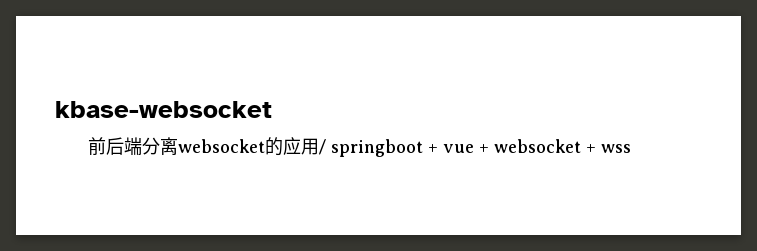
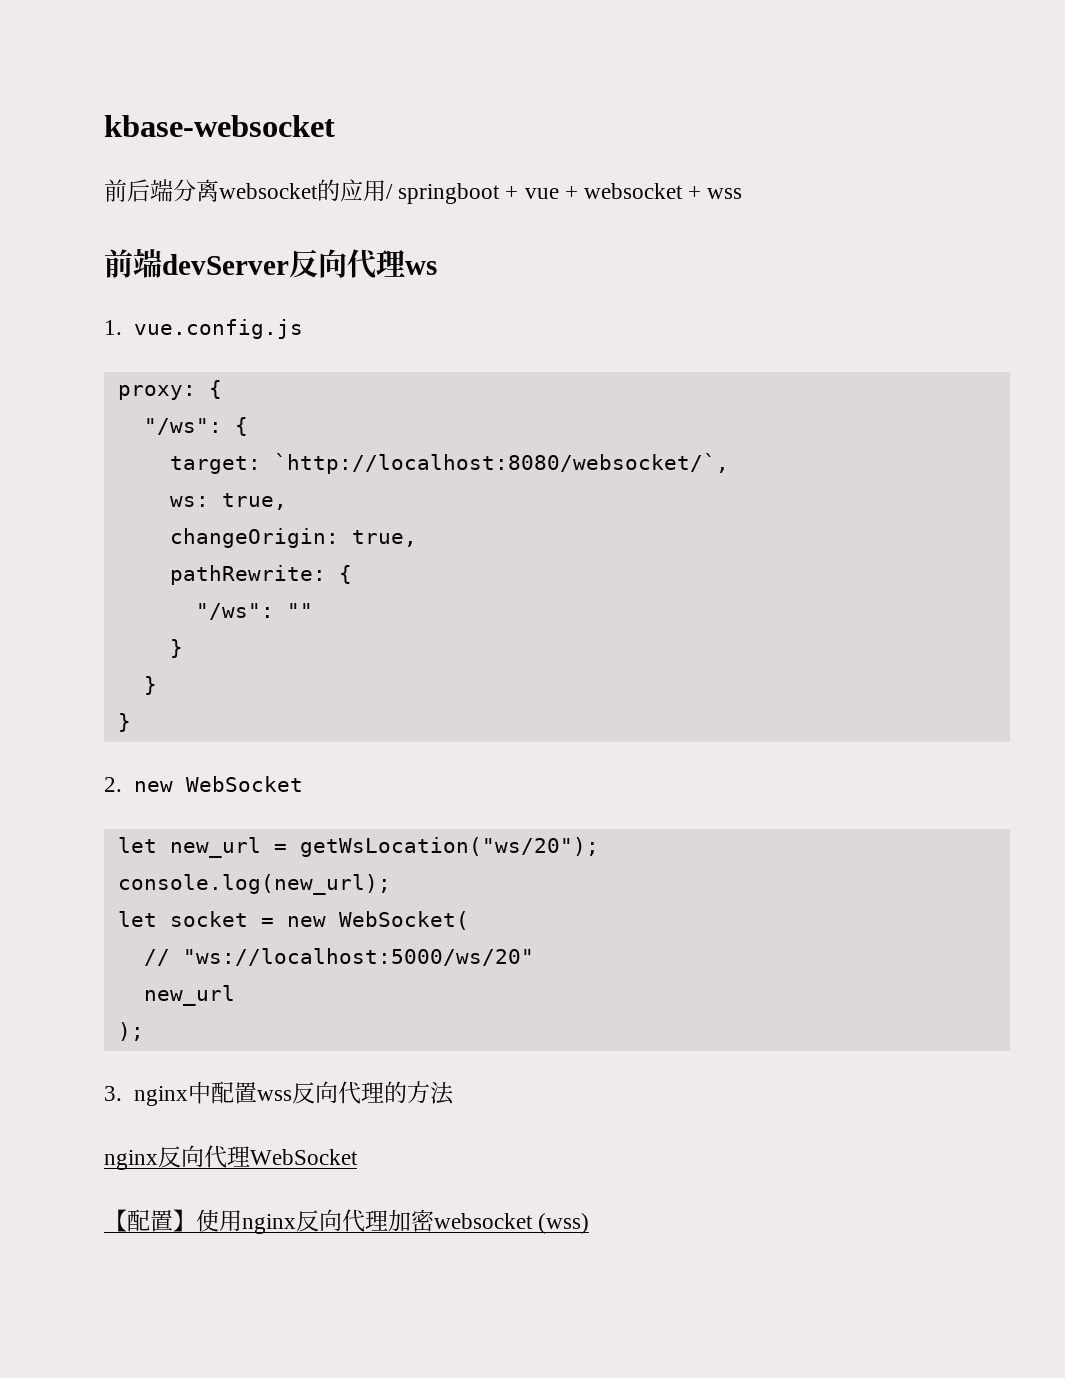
(631, 148) none -> [104,249,437,279] [104,319,303,339] [117,380,222,400] [143,417,248,436] [169,453,729,474] [169,493,287,510] [169,528,417,548] [169,565,352,585] [195,603,313,620] [169,639,183,658] [143,676,157,695] [117,713,131,732] [104,776,303,792] [117,837,599,858] [117,874,391,895] [117,911,469,930] [143,948,534,966] [143,985,235,1006] [117,1022,144,1041] [104,1081,454,1106] [104,1145,358,1170] [104,1209,590,1234] // 前端devServer反向代理ws // 1. vue.config.js // proxy: { // "/ws": { // target: `http://localhost:8080/websocket/`, // ws: true, // changeOrigin: true, // pathRewrite: { // "/ws": "" // } // } // } // 2. new WebSocket // let new_url = getWsLocation("ws/20"); // console.log(new_url); // let socket = new WebSocket( // // "ws://localhost:5000/ws/20" // new_url // ); // 3. nginx中配置wss反向代理的方法 // nginx反向代理WebSocket // 【配置】使用nginx反向代理加密websocket (wss)

